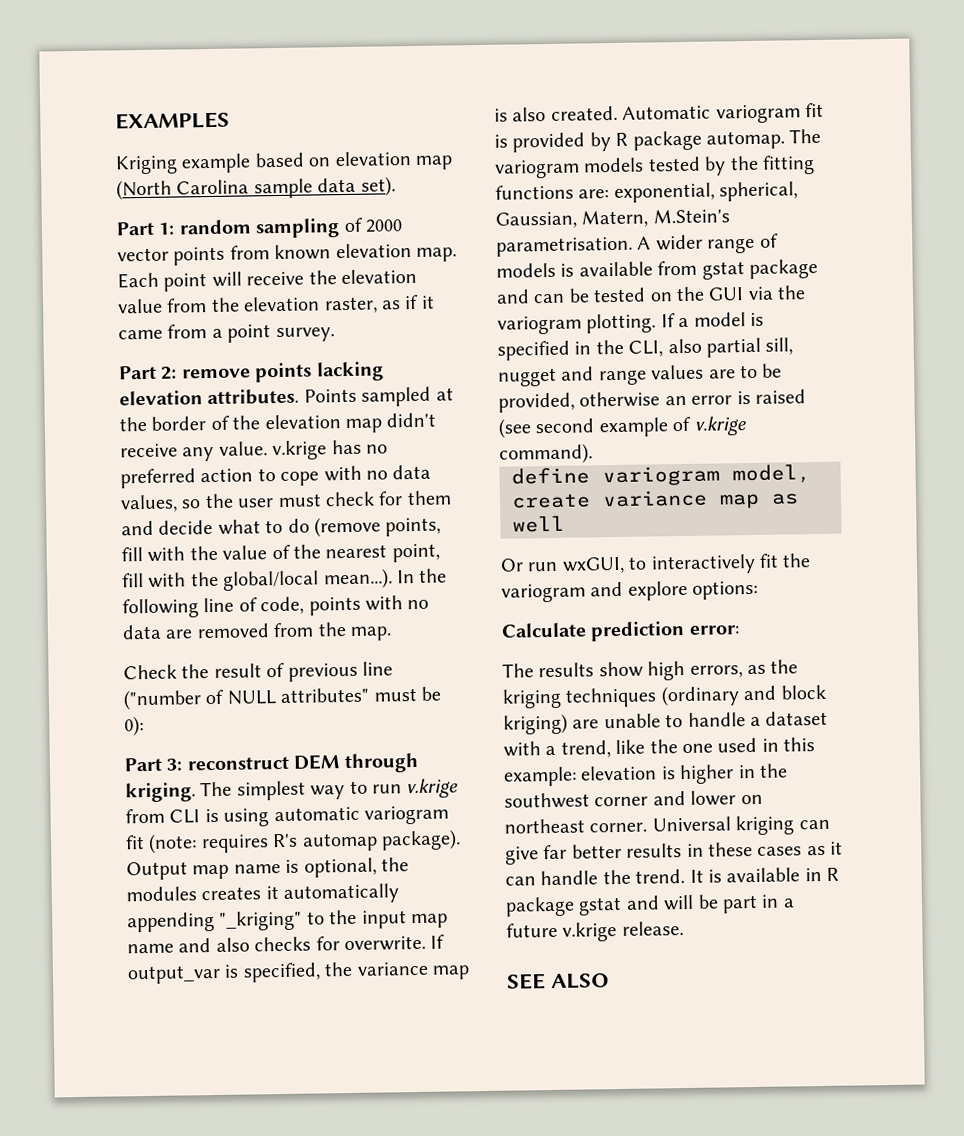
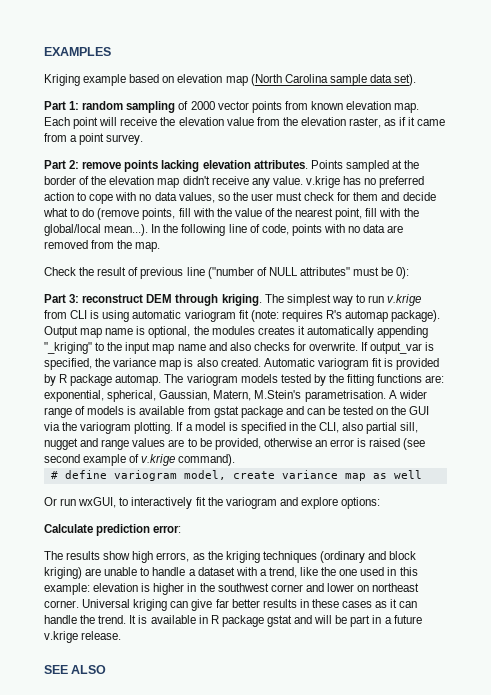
(593, 454) none -> [50,471,58,479] #

